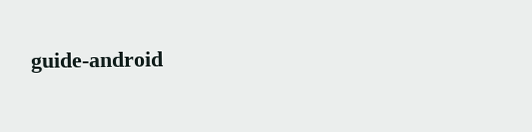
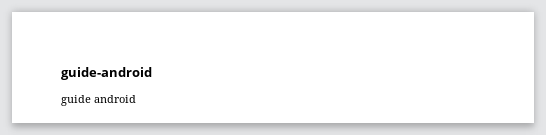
(164, 62) none -> [61,95,136,106] // guide android

